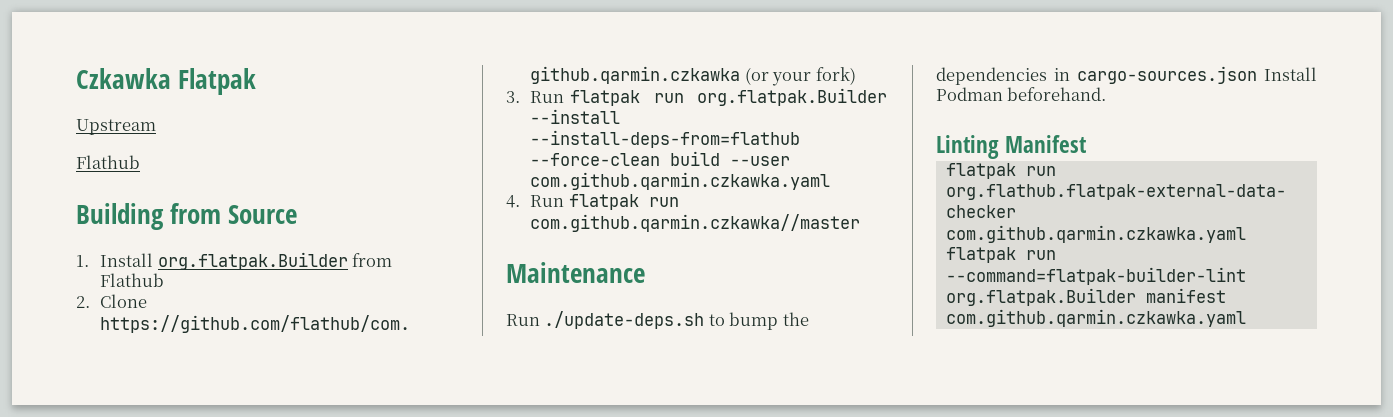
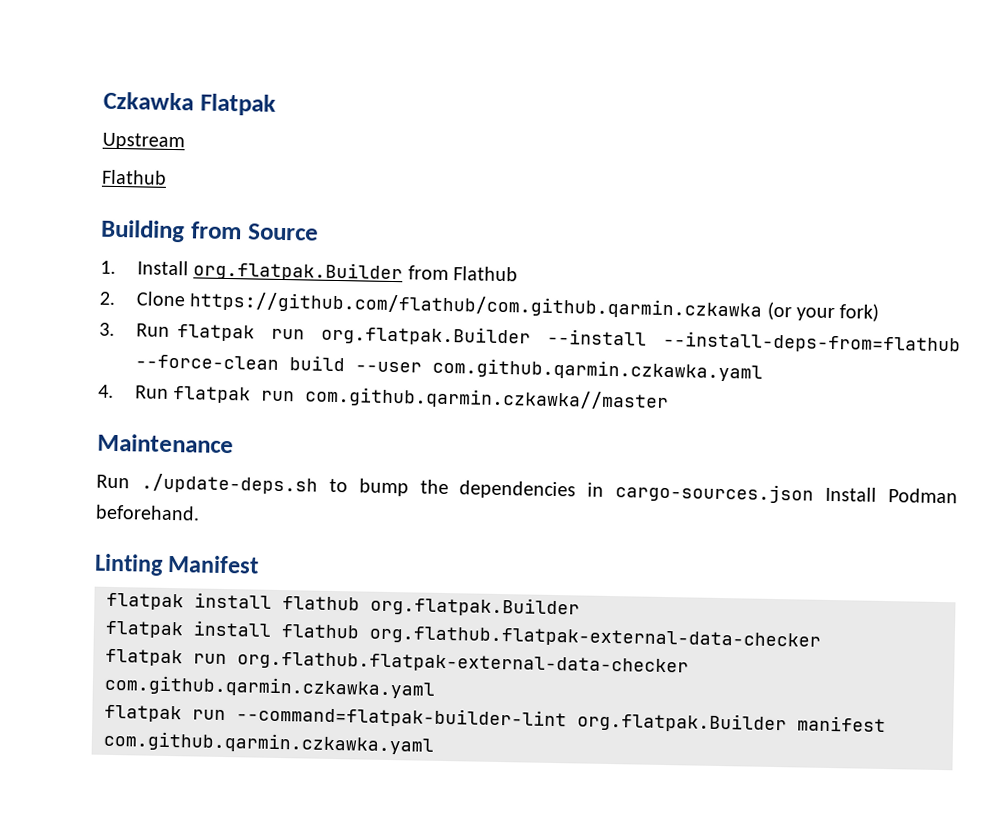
(1087, 144) none -> [106,592,580,618] [105,620,821,650] // flatpak install flathub org.flatpak.Builder // flatpak install flathub org.flathub.flatpak-external-data-checker

